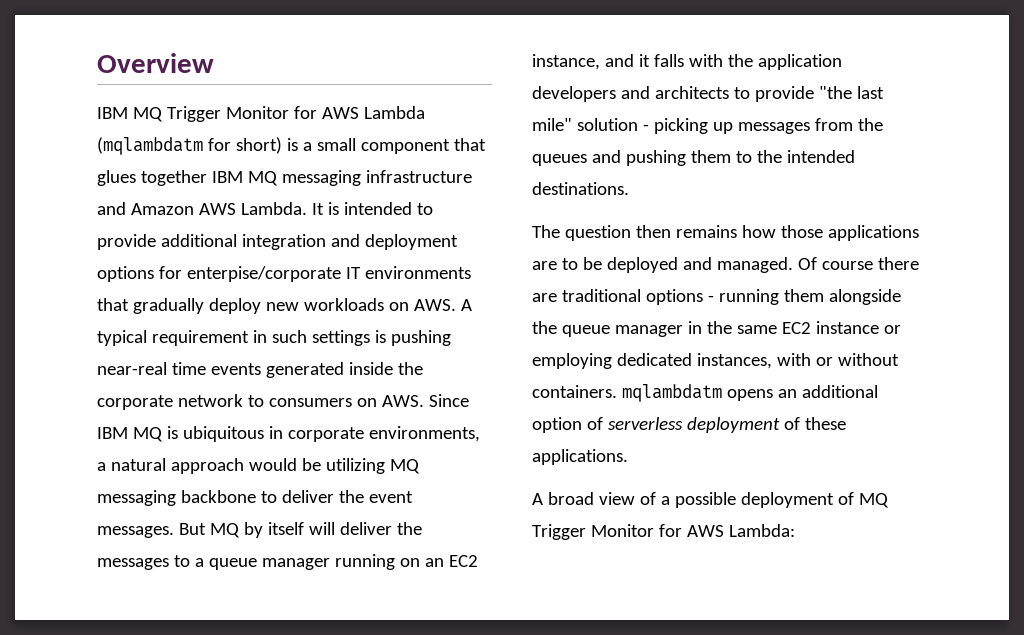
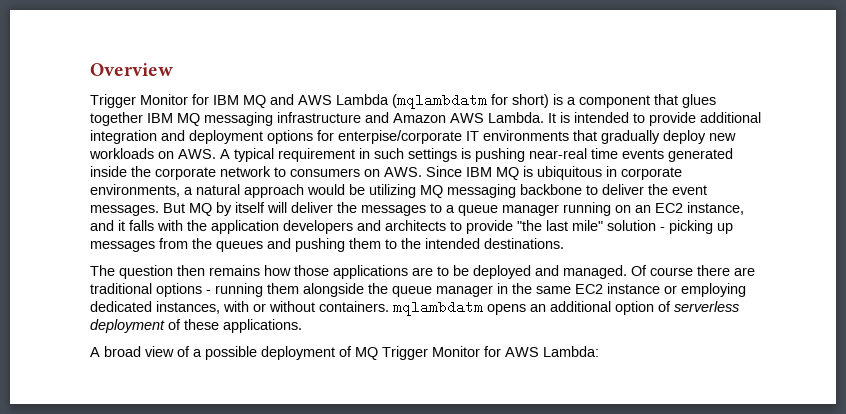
[97,106,317,122] IBM MQ Trigger Monitor for -> [90,94,294,108] Trigger Monitor for IBM MQ and
[316,138,356,151] small -> (576, 101) none

